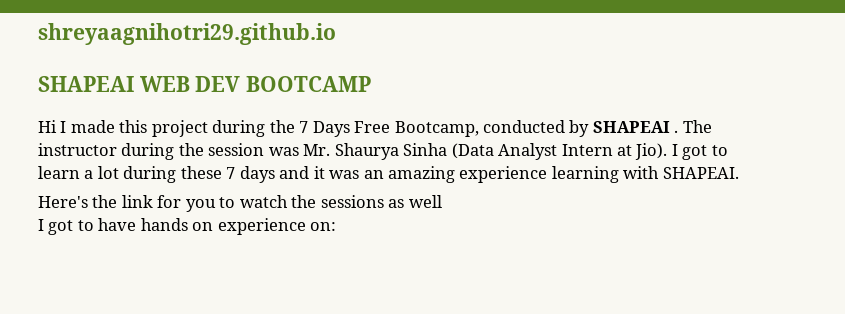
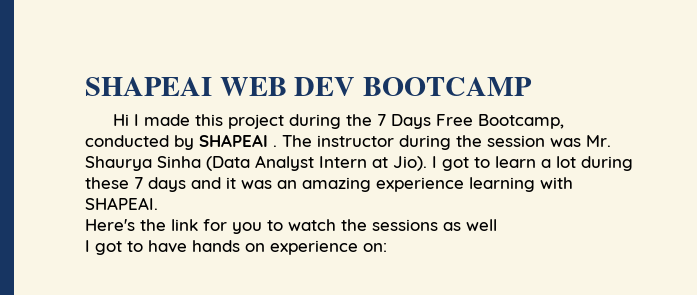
[38,23,336,45] shreyaagnihotri29.github.io // -> (85, 86) none

